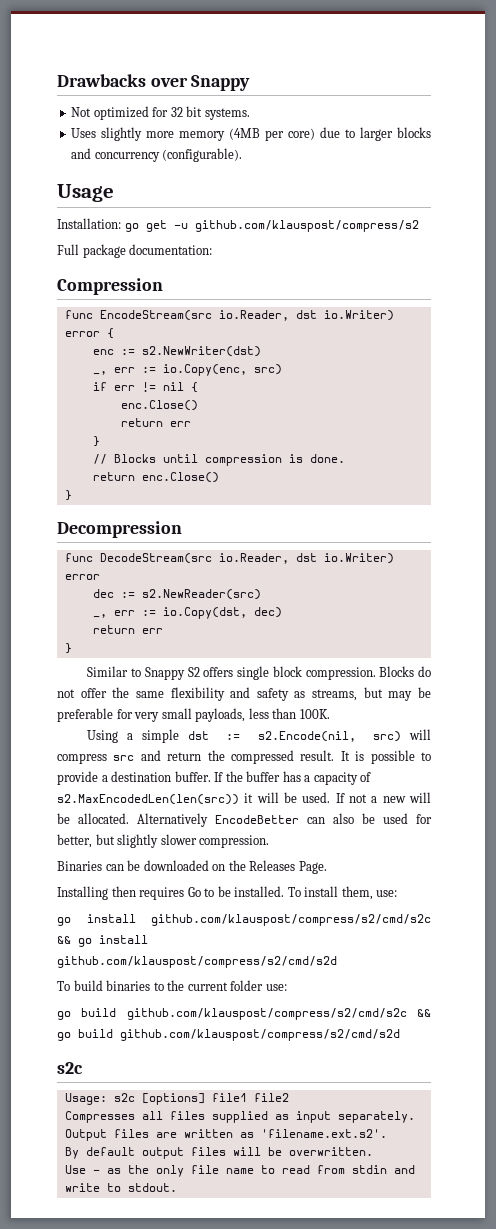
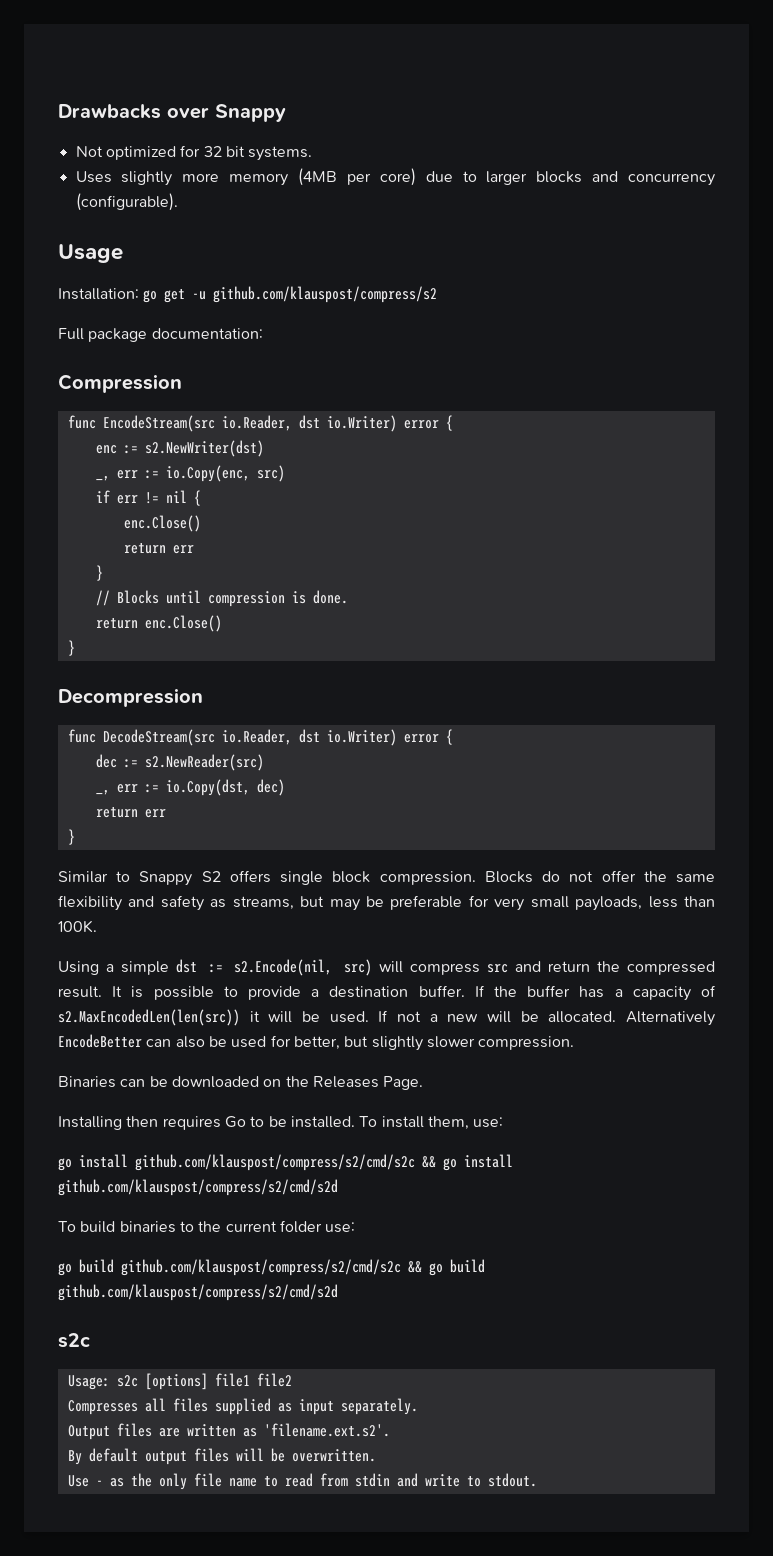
(100, 577) none -> [445,729,453,745] {

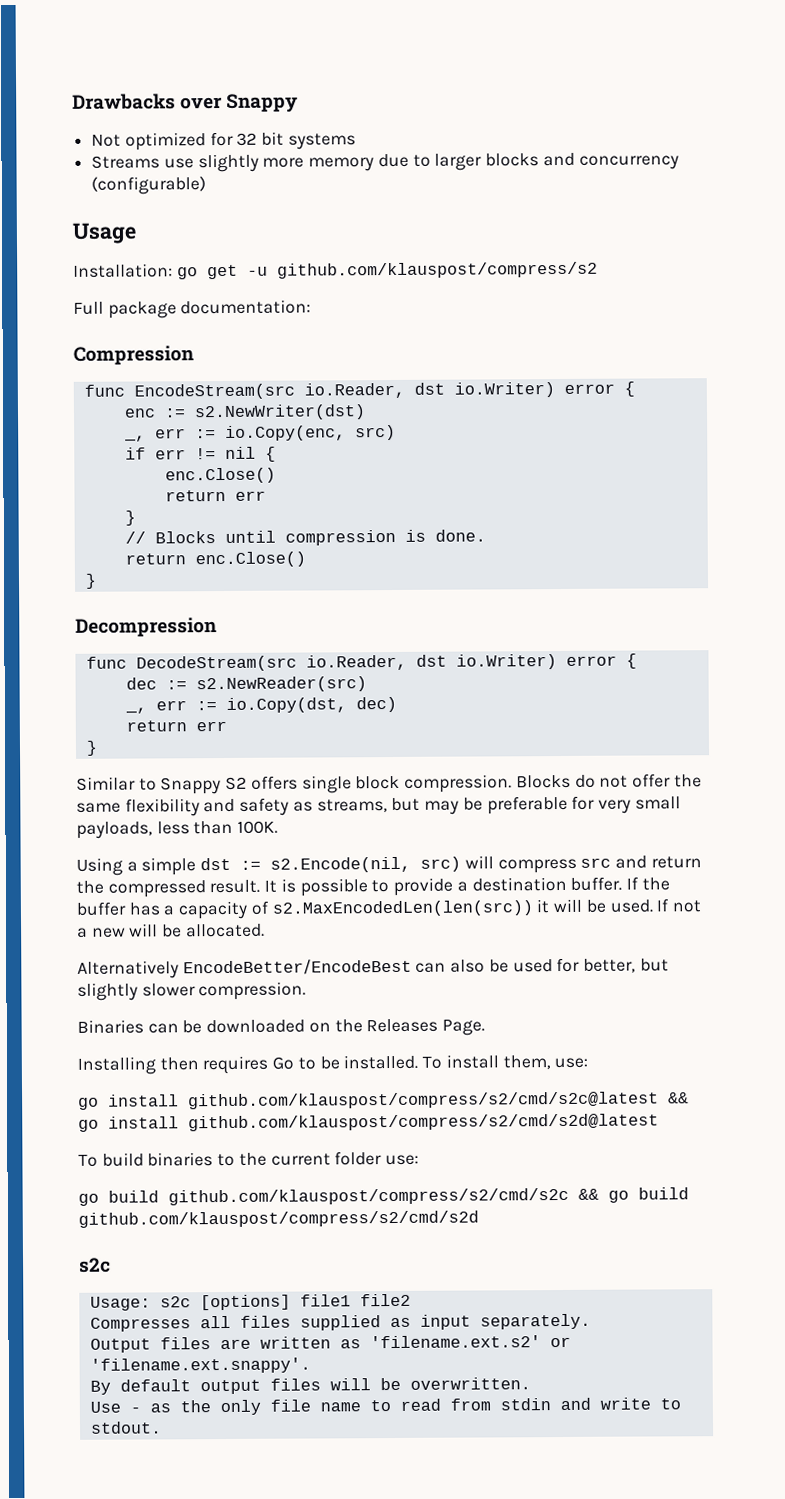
[248,146,313,161] [75,168,416,186] systems. // Uses slightly more memory (4MB per core) -> [287,133,356,150] [91,153,375,173] systems // Streams use slightly more memory
[75,193,178,211] (configurable). -> [91,176,207,195] (configurable)
[626,1011,716,1026] [58,1034,142,1048] Alternatively EncodeBetter -> [77,958,412,979] // Alternatively EncodeBetter/EncodeBest
[135,1154,415,1171] github.com/klauspost/compress/s2/cmd/s2c -> [188,1091,659,1110] github.com/klauspost/compress/s2/cmd/s2c@latest
[58,1179,338,1196] github.com/klauspost/compress/s2/cmd/s2d -> [188,1113,659,1132] github.com/klauspost/compress/s2/cmd/s2d@latest
[263,1423,390,1437] 'filename.ext.s2'. -> [369,1335,571,1349] [89,1357,311,1374] 'filename.ext.s2' or 'filename.ext.snappy'.

